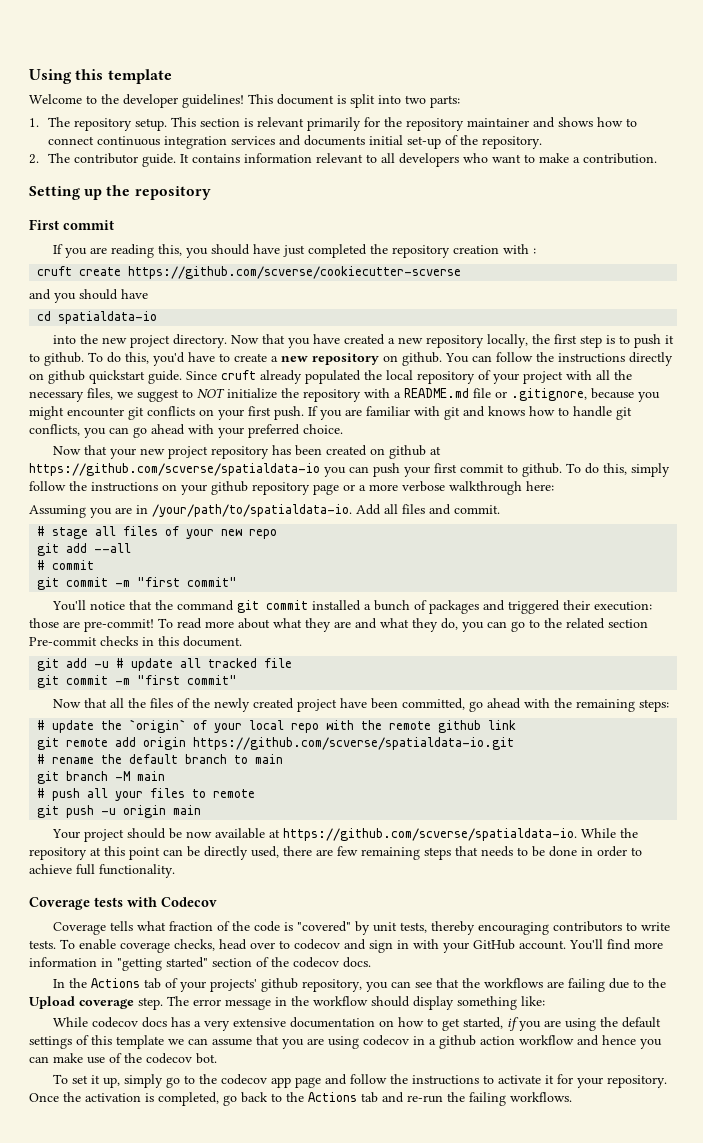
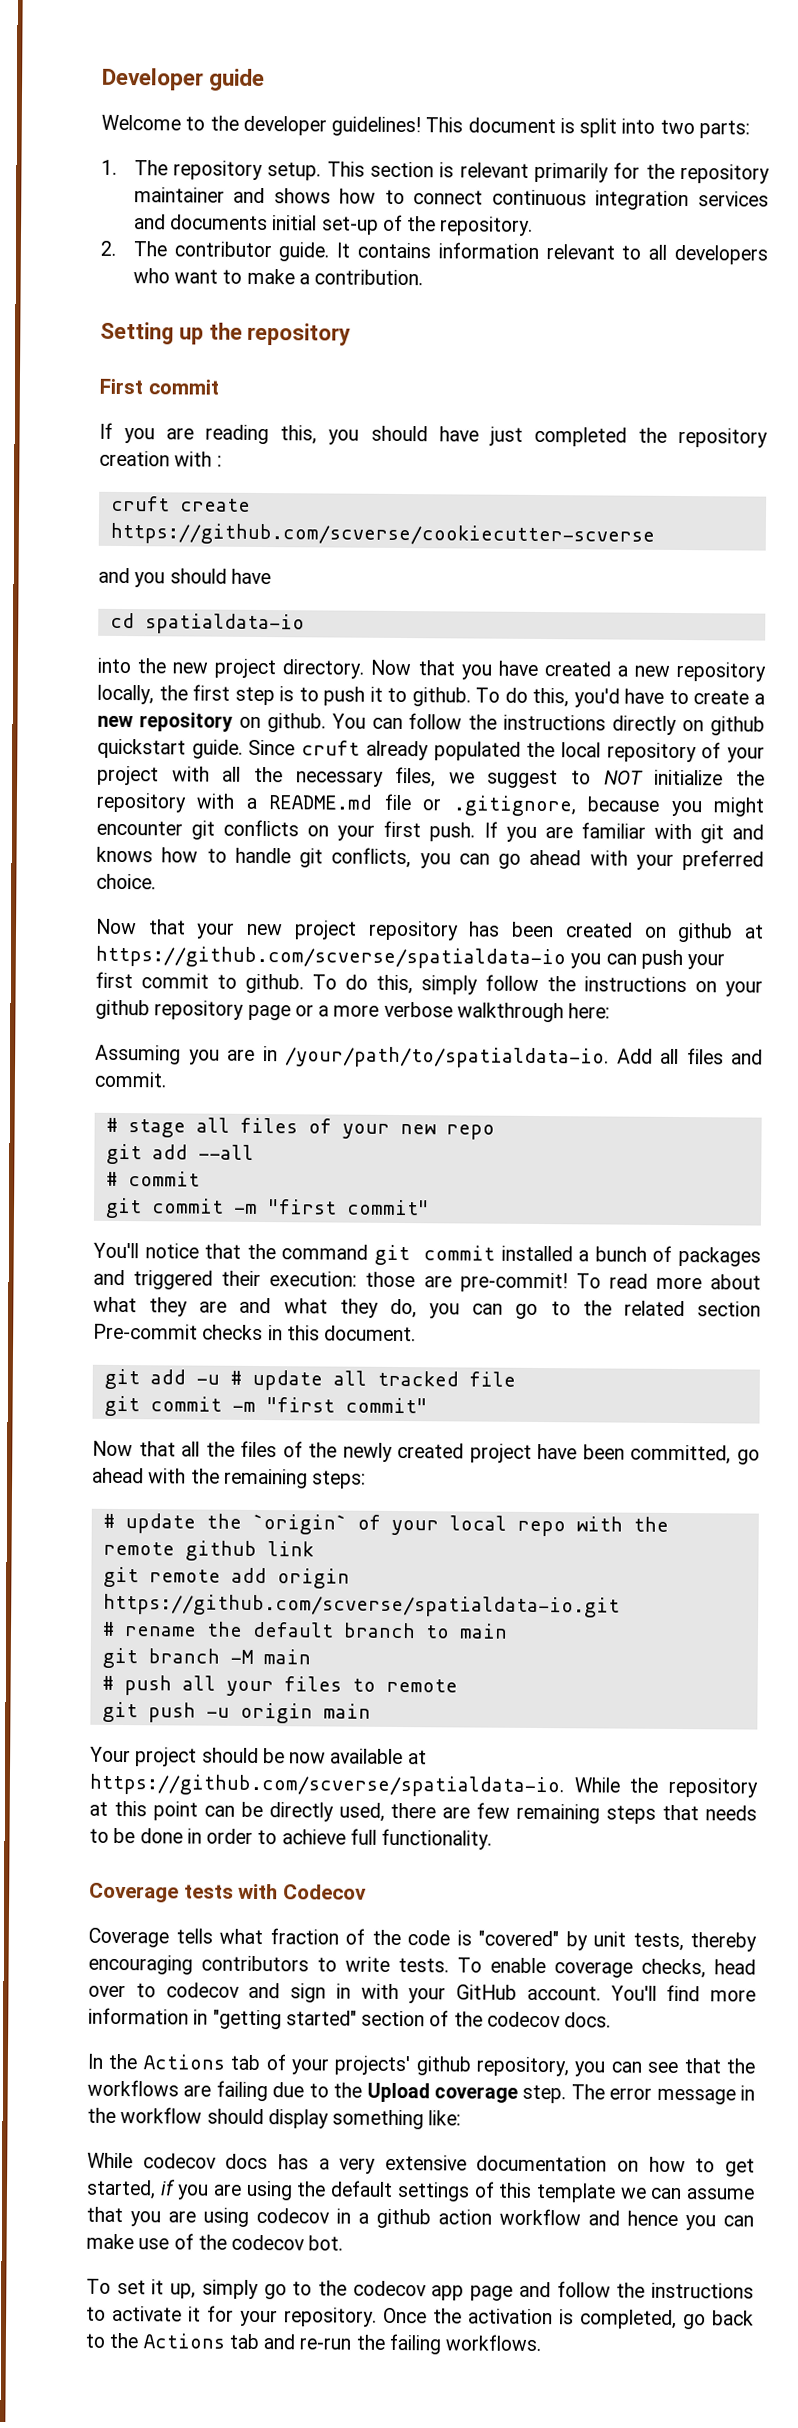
[29,69,172,84] Using this template -> [102,67,266,92] Developer guide

